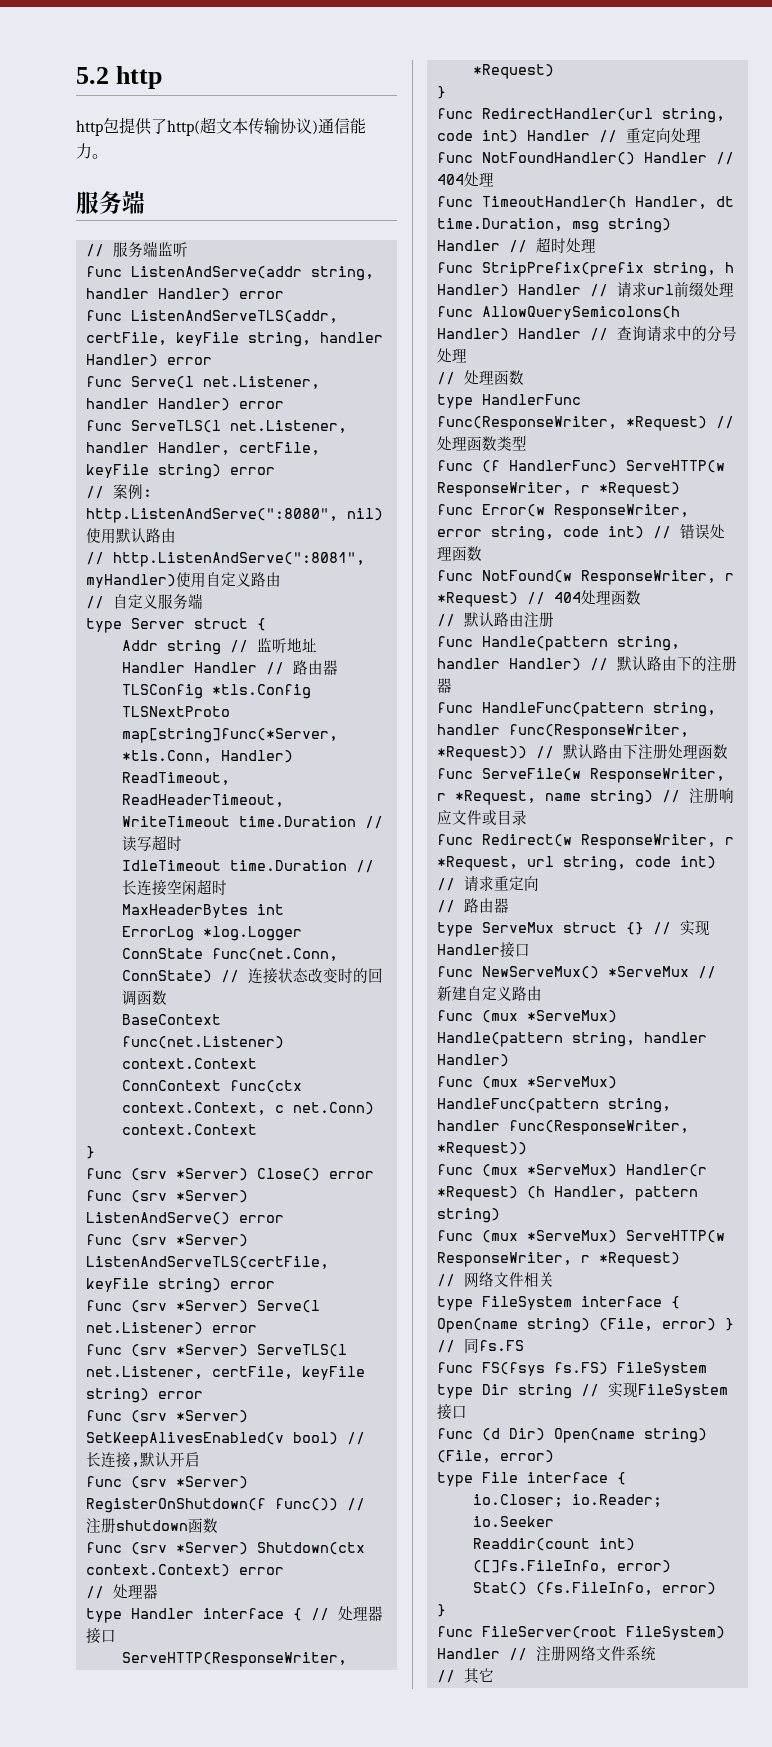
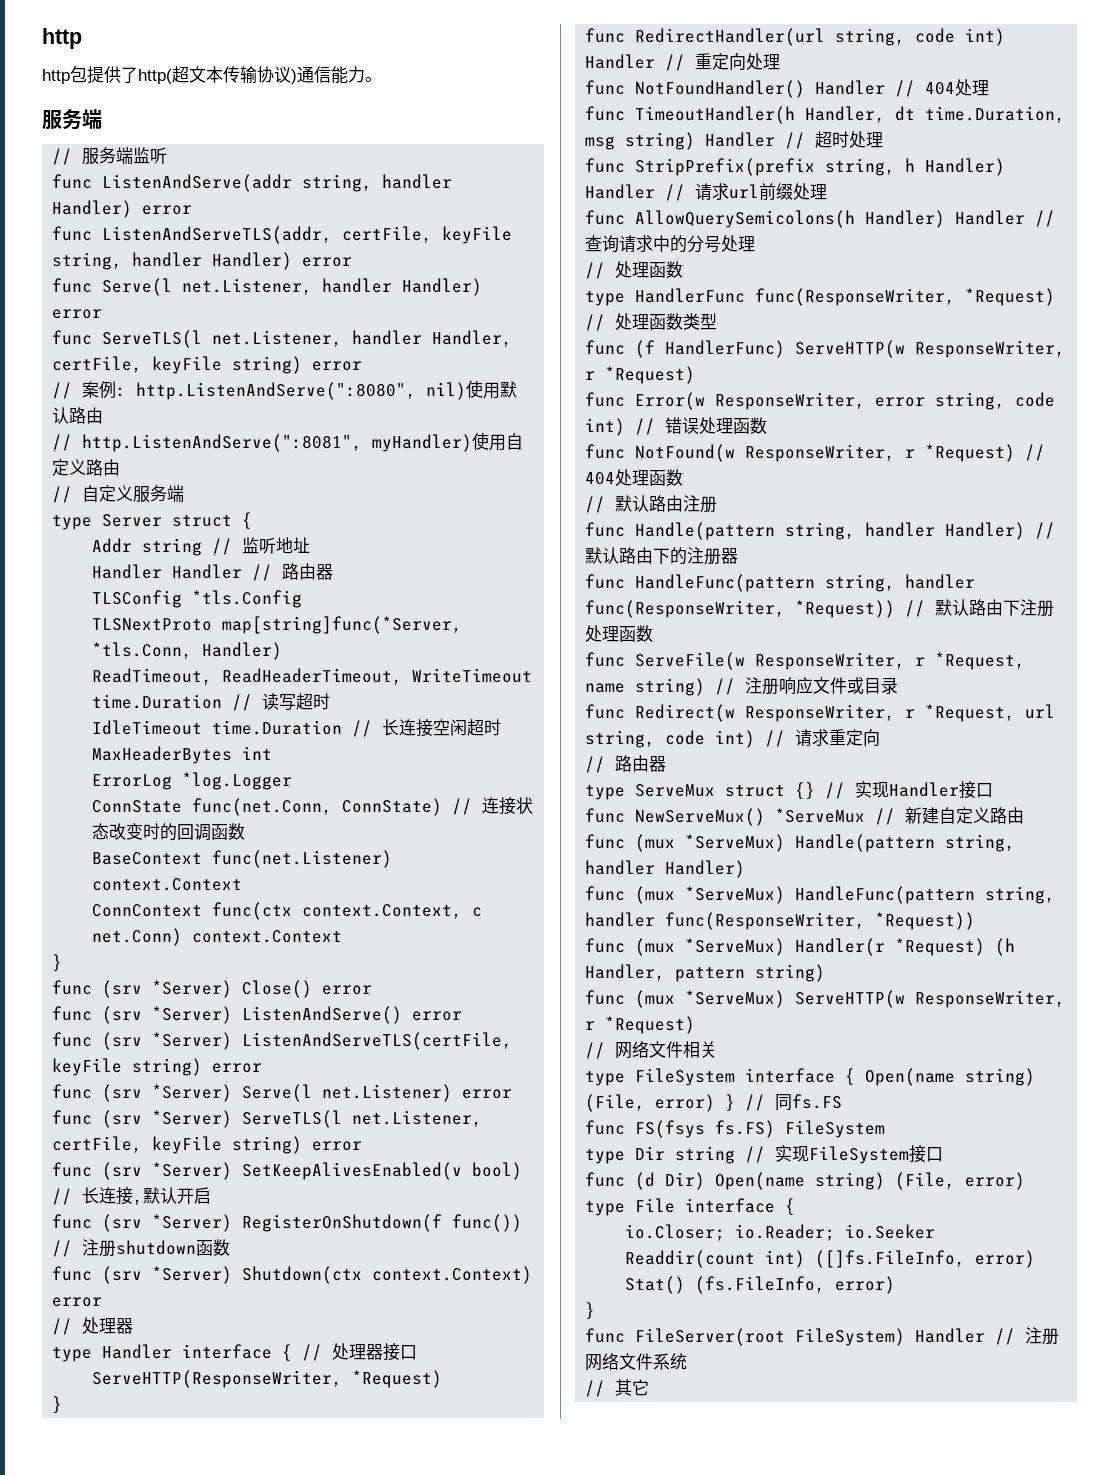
[76,67,109,84] 5.2 -> (42, 38) none

